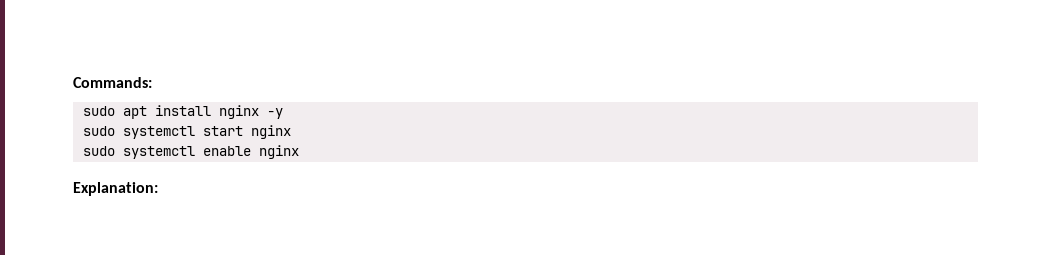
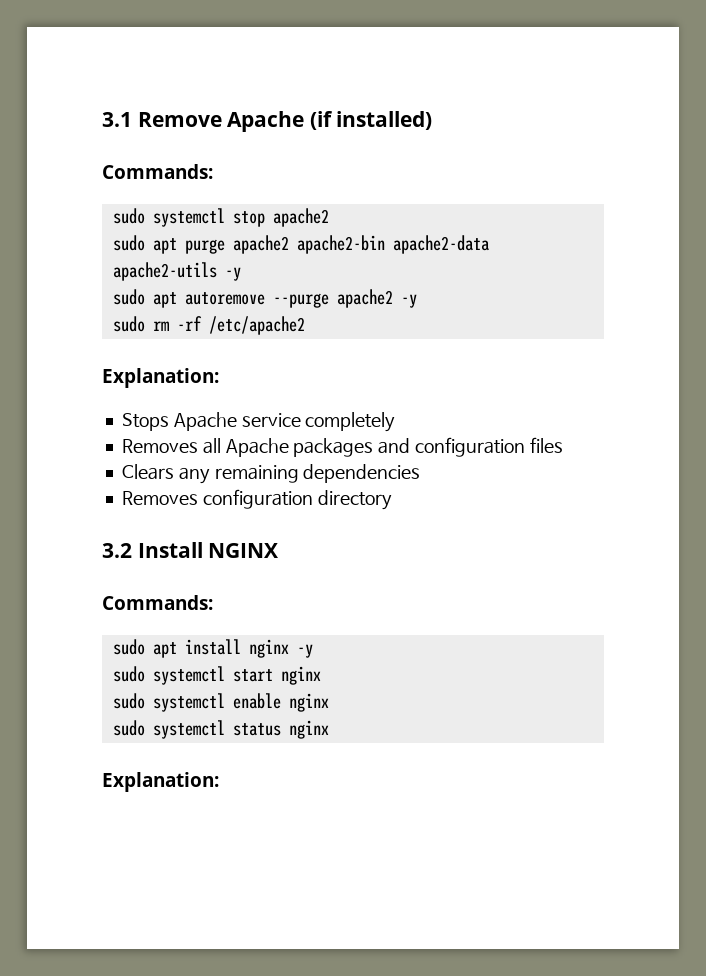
(73, 82) none -> [102,111,433,132] [102,164,213,179] [112,208,329,227] [112,235,489,254] [112,262,241,281] [112,289,417,308] [112,316,305,335] [102,368,219,388] [121,412,396,432] [121,437,563,457] [121,464,421,484] [121,489,392,510] [102,542,279,558] 3.1 Remove Apache (if installed) // Commands: // sudo systemctl stop apache2 // sudo apt purge apache2 apache2-bin apache2-data apache2-utils -y // sudo apt autoremove --purge apache2 -y // sudo rm -rf /etc/apache2 // Explanation: // Stops Apache service completely // Removes all Apache packages and configuration files // Clears any remaining dependencies // Removes configuration directory // 3.2 Install NGINX //
(299, 152) none -> [112,720,329,739] // sudo systemctl status nginx

